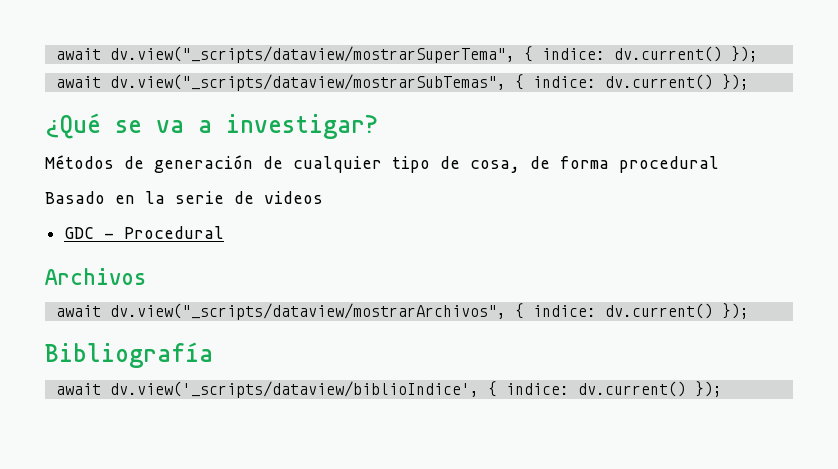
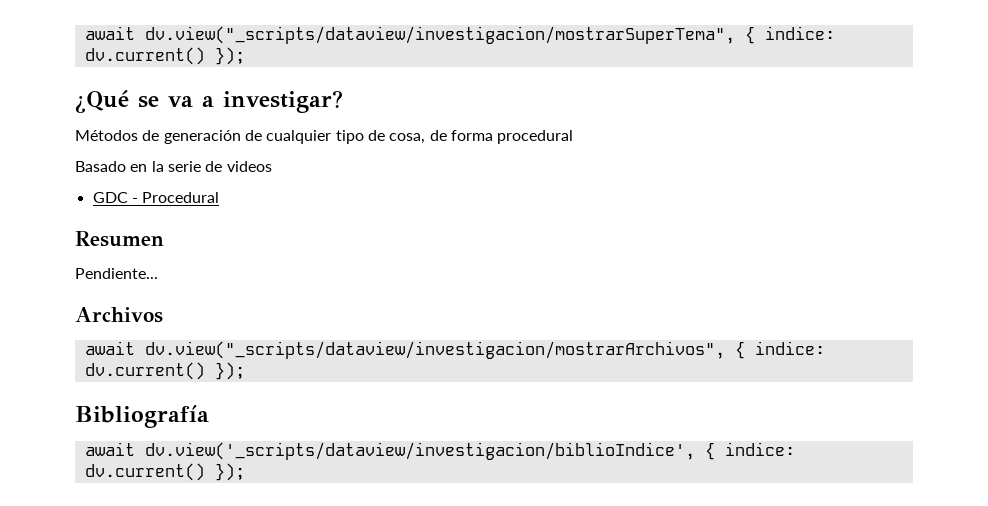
[55,46,758,63] [55,74,506,91] await dv.view("_scripts/dataview/mostrarSuperTema", { indice: dv.current() }); // await dv.view("_scripts/dataview/mostrarSubTemas", -> [84,26,735,44] await dv.view("_scripts/dataview/investigacion/mostrarSuperTema",
(225, 232) none -> [75,231,164,247] [75,268,158,279] // Resumen // Pendiente...
[109,303,506,320] dv.view("_scripts/dataview/mostrarArchivos", -> [144,341,725,359] dv.view("_scripts/dataview/investigacion/mostrarArchivos",
[109,381,479,398] dv.view('_scripts/dataview/biblioIndice', -> [144,442,695,460] dv.view('_scripts/dataview/investigacion/biblioIndice',

